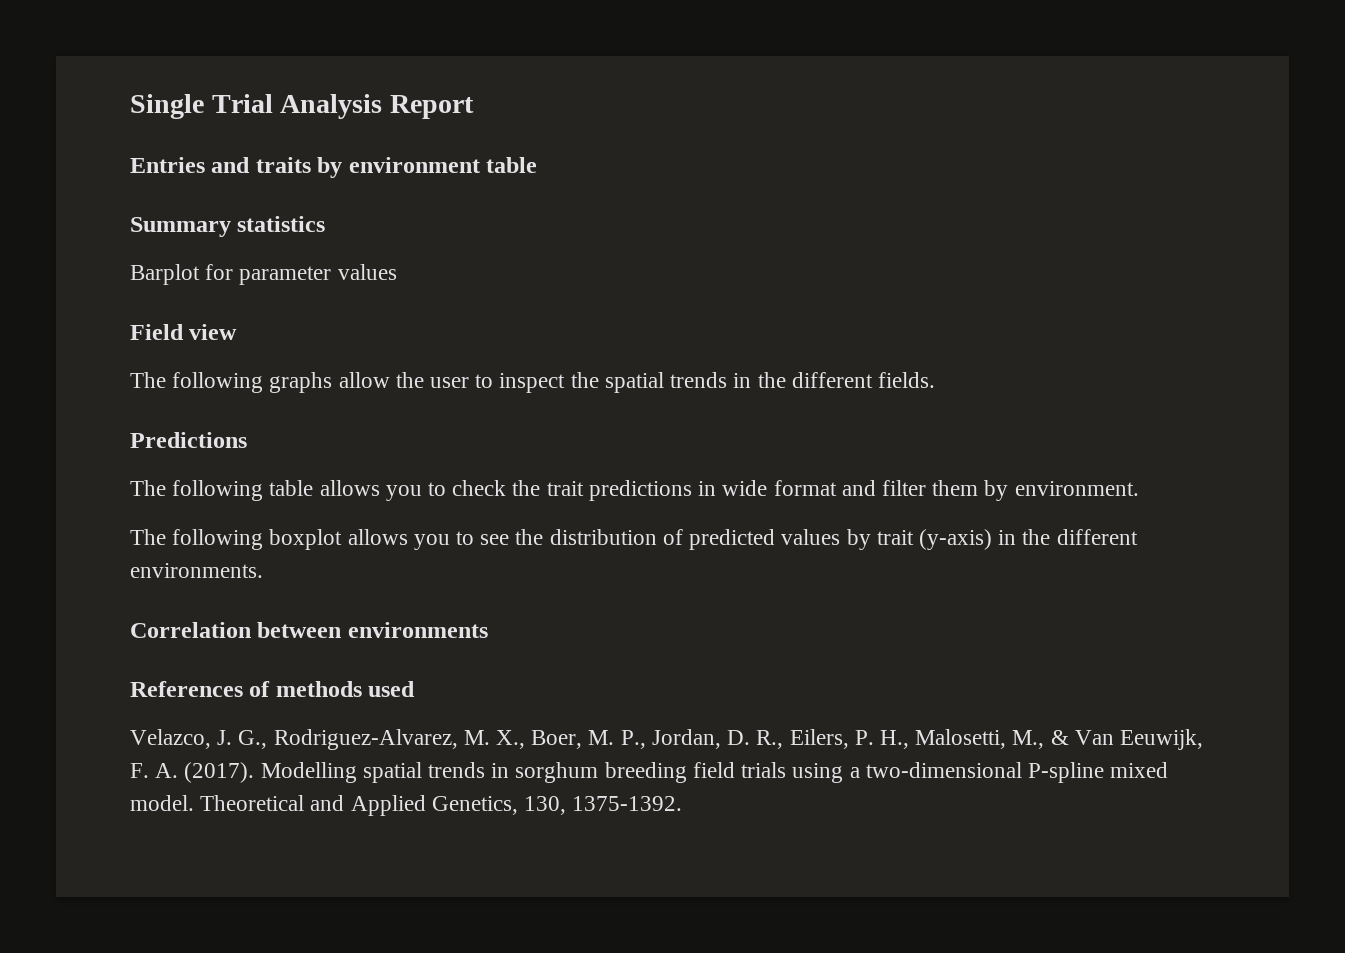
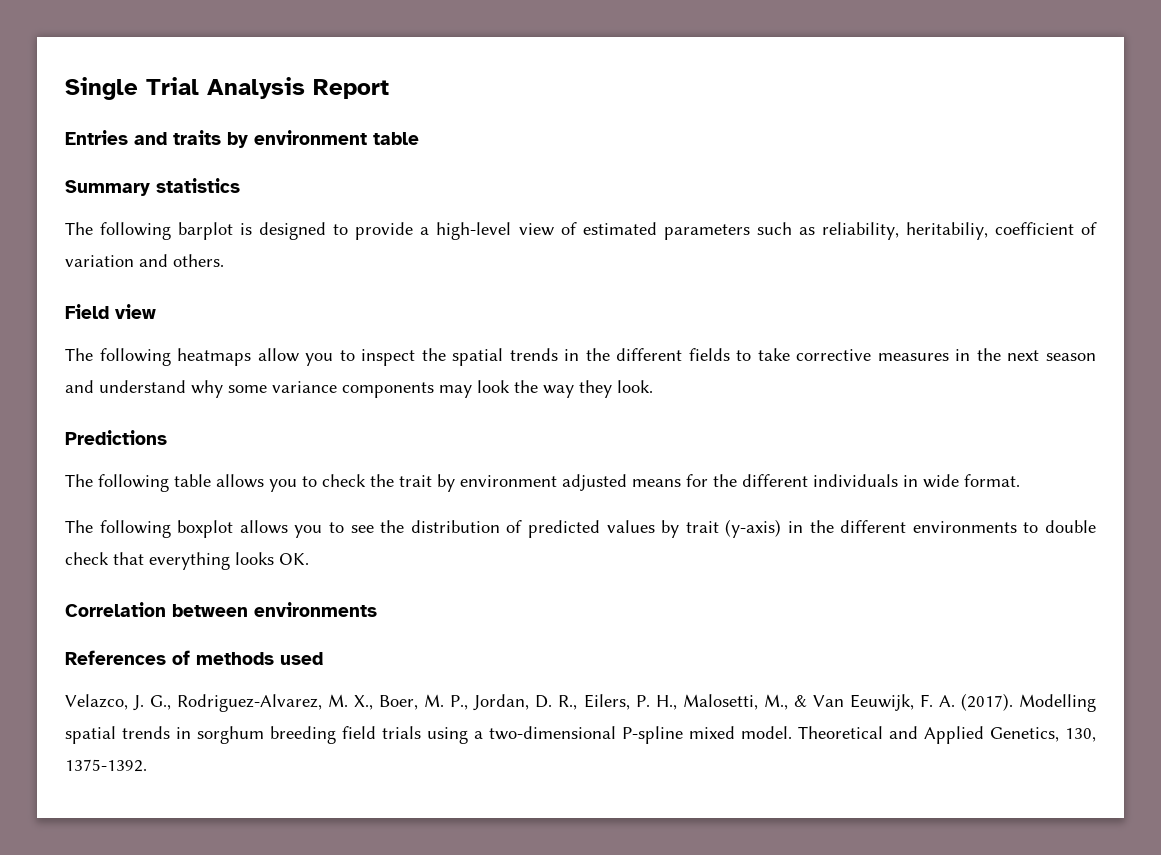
[130,264,397,285] Barplot for parameter values -> [65,222,1097,240] [65,254,224,267] The following barplot is designed to provide a high-level view of estimated parameters such as reliability, heritabiliy, coefficient of variation and others.
[269,372,470,393] graphs allow the user -> [177,348,334,366] heatmaps allow you
[877,372,935,388] fields. -> [688,348,1096,361] [65,380,653,398] fields to take corrective measures in the next season and understand why some variance components may look the way they look.
[588,480,1139,501] predictions in wide format and filter them by environment. -> [437,474,1020,492] by environment adjusted means for the different individuals in wide format.
[130,563,263,578] environments. -> [912,520,1097,533] [65,552,309,570] environments to double check that everything looks OK.

